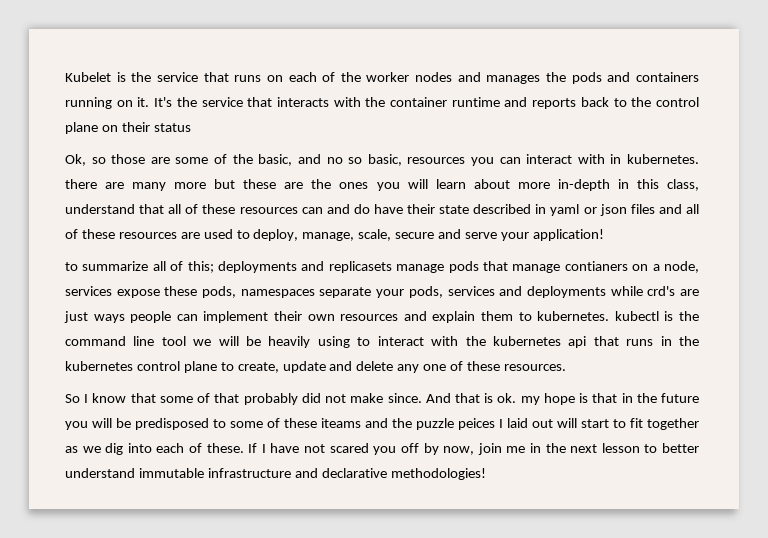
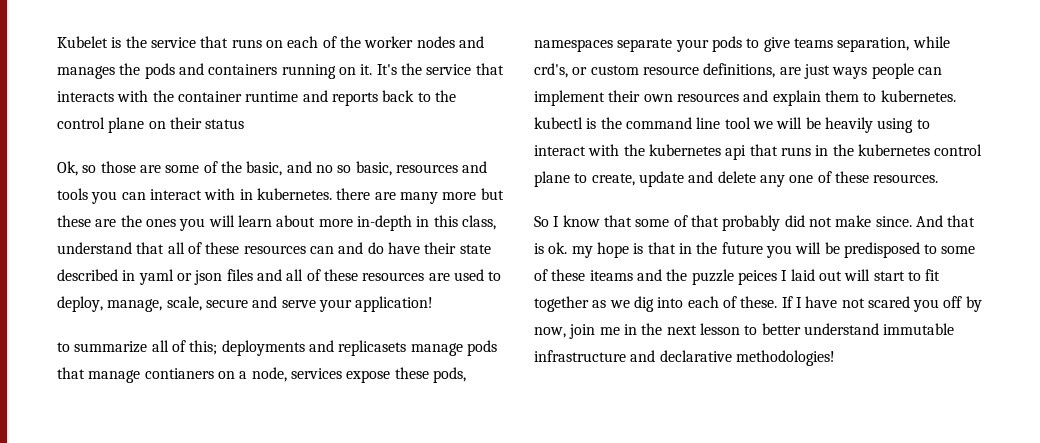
(466, 160) none -> [462,161,488,173] [57,188,88,200] and tools
[408,286,676,298] pods, services and deployments while crd's -> [711,36,950,52] [534,63,776,78] pods to give teams separation, while crd's, or custom resource definitions,

